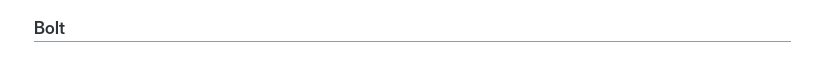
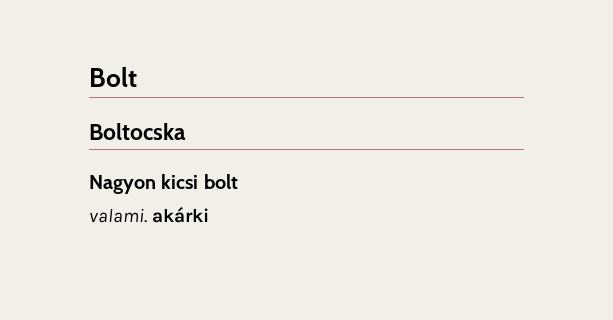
(65, 27) none -> [89,123,186,140] [89,174,238,194] [89,207,210,223] // Boltocska // Nagyon kicsi bolt // valami. akárki

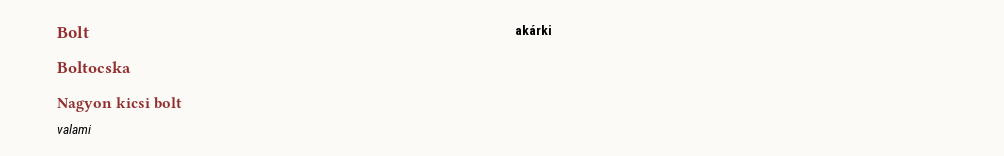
[89,208,147,223] valami. -> [57,124,92,134] valami //

